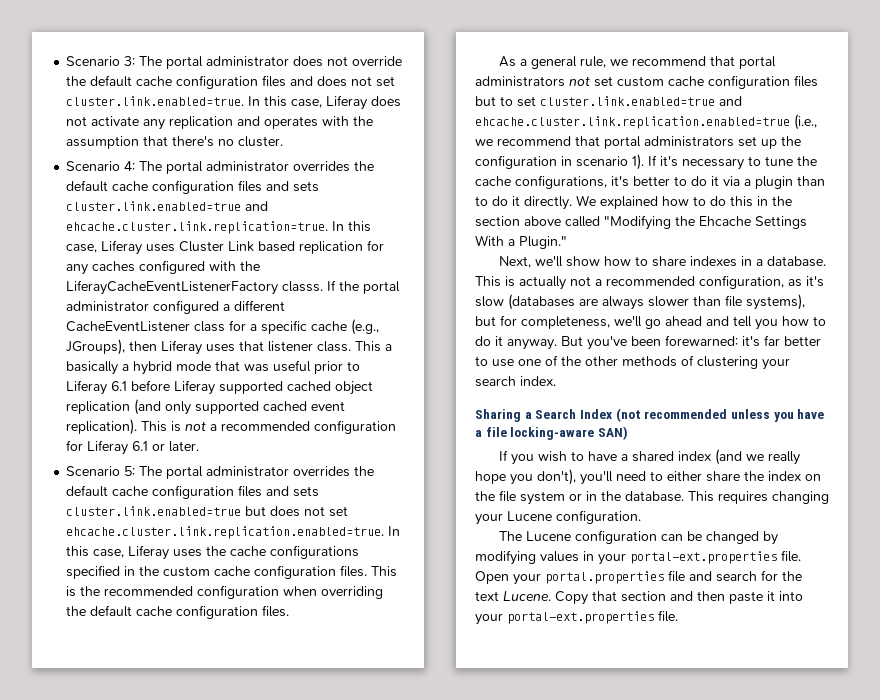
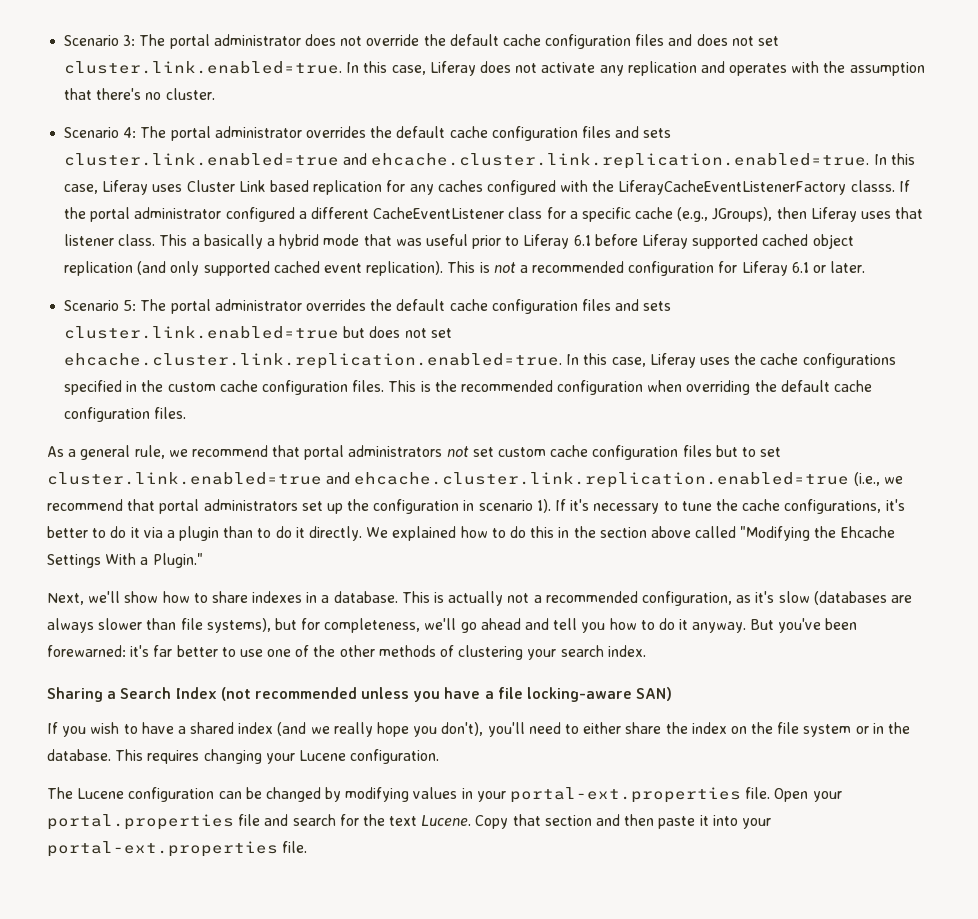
[66,221,329,234] ehcache.cluster.link.replication=true. -> [371,153,870,169] ehcache.cluster.link.replication.enabled=true.

